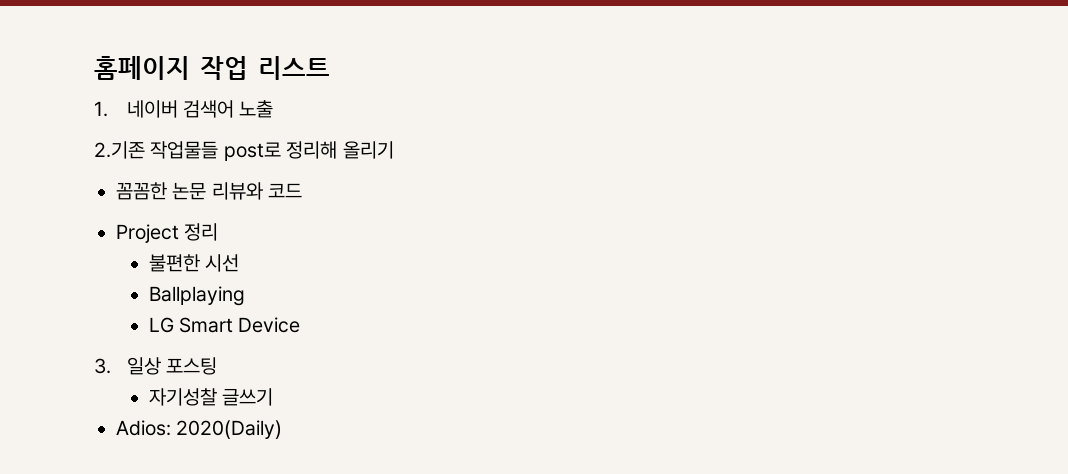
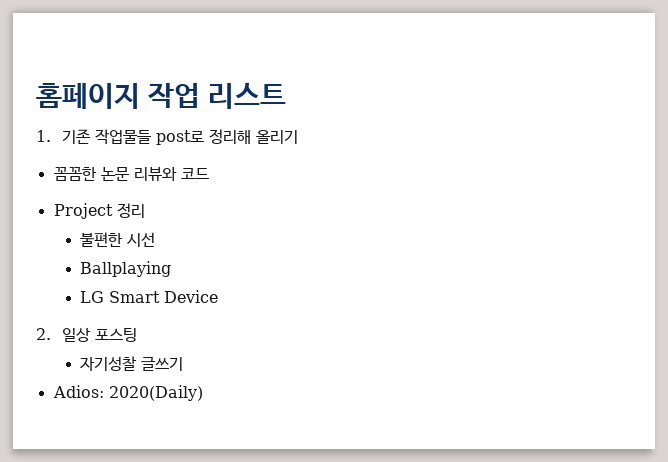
[126,100,274,118] [94,141,145,159] 네이버 검색어 노출 // 2.기존 -> [62,129,92,144] 기존
[94,358,111,374] 3. -> [36,328,51,340] 2.

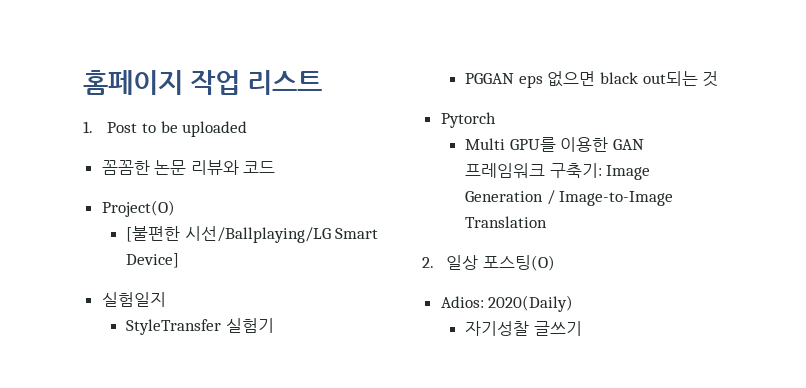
[62,129,299,145] 기존 작업물들 post로 정리해 올리기 -> [107,121,248,137] Post to be uploaded
[53,203,145,219] [80,232,156,247] [80,261,172,277] [80,290,219,303] Project 정리 // 불편한 시선 // Ballplaying // LG Smart Device -> [101,200,175,217] [126,226,379,243] [126,253,180,268] [101,292,166,307] [126,318,274,335] [465,71,719,88] [440,112,496,128] [465,137,644,152] [465,163,651,180] [465,190,674,206] [465,216,548,228] Project(O) // [불편한 시선/Ballplaying/LG Smart Device] // 실험일지 // StyleTransfer 실험기 // PGGAN eps 없으면 black out되는 것 // Pytorch // Multi GPU를 이용한 GAN 프레임워크 구축기: Image Generation / Image-to-Image Translation
[95,328,138,342] 포스팅 -> [483,255,556,271] [440,295,574,312] 포스팅(O) // Adios: 2020(Daily)
[52,385,203,401] // Adios: 2020(Daily) -> (582, 328) none

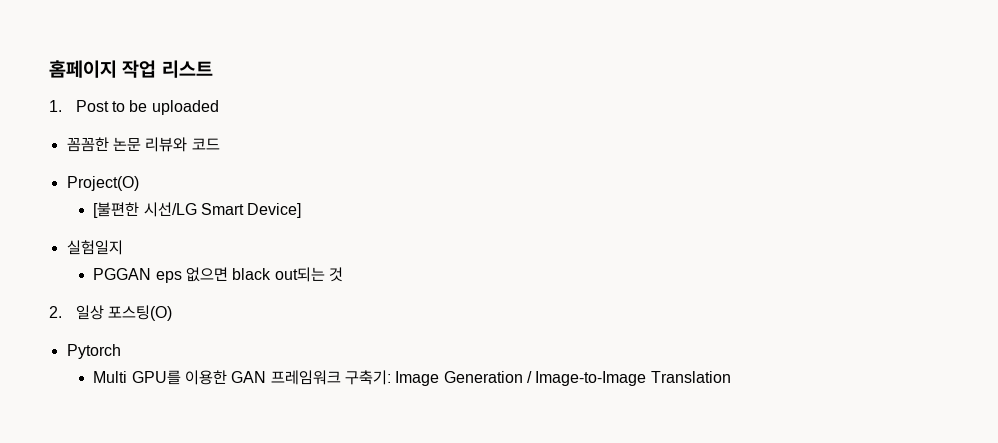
[184,226,331,243] 시선/Ballplaying/LG -> [143,202,197,217] 시선/LG
[126,318,274,335] // StyleTransfer 실험기 -> (123, 247) none
(719, 79) none -> [49,305,173,321] // 2. 일상 포스팅(O)
[422,255,556,271] [440,295,574,312] [465,321,582,336] // 2. 일상 포스팅(O) // Adios: 2020(Daily) // 자기성찰 글쓰기 -> (731, 377) none

